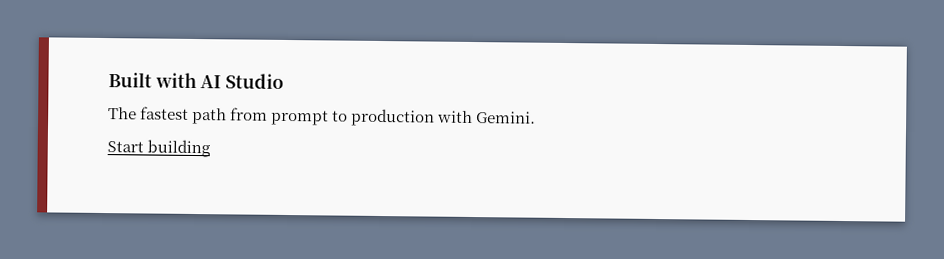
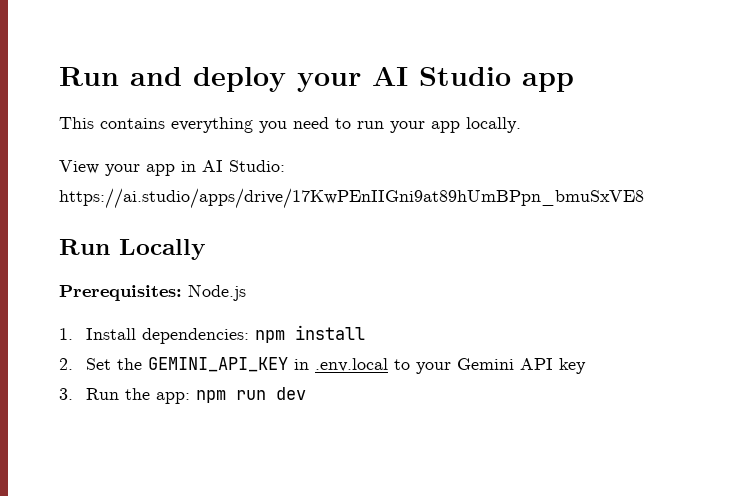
[108,72,285,89] [108,106,537,127] [107,139,212,158] Built with AI Studio // The fastest path from prompt to production with Gemini. // Start building -> [59,67,574,92] [59,117,521,133] [59,160,285,176] [59,188,644,209] [59,239,206,260] [59,284,246,301] [59,325,365,344] [59,357,586,374] [59,387,306,404] Run and deploy your AI Studio app // This contains everything you need to run your app locally. // View your app in AI Studio: https://ai.studio/apps/drive/17KwPEnIIGni9at89hUmBPpn_bmuSxVE8 // Run Locally // Prerequisites: Node.js // 1. Install dependencies: npm install // 2. Set the GEMINI_API_KEY in .env.local to your Gemini API key // 3. Run the app: npm run dev

